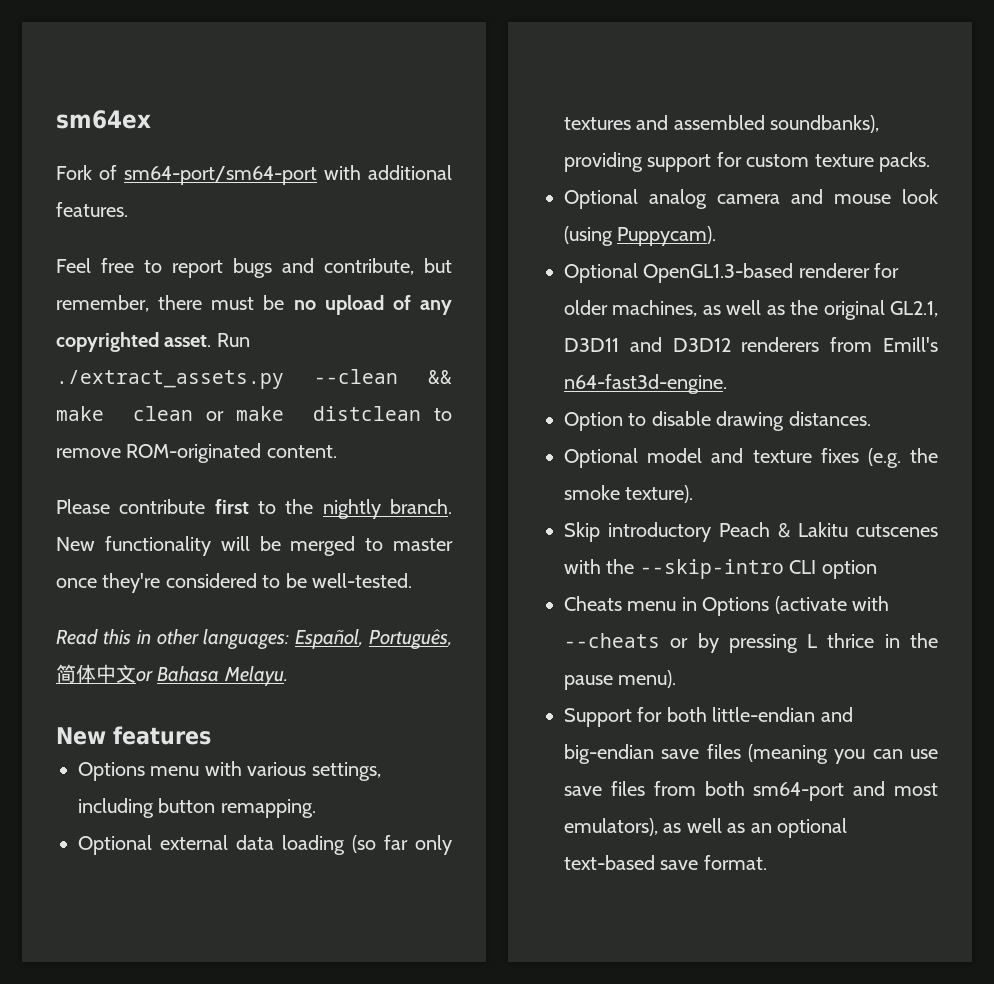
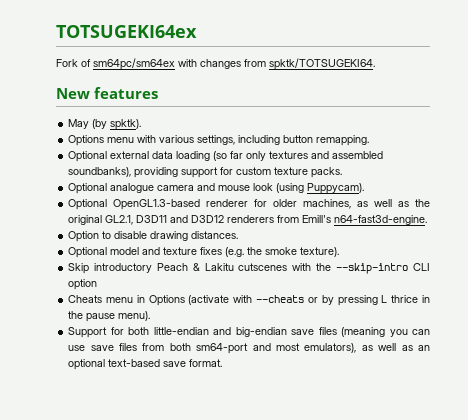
[56,110,151,129] sm64ex -> [56,25,197,38] TOTSUGEKI64ex
[123,165,452,185] [56,202,128,217] [56,258,452,278] [56,295,453,315] [56,332,250,352] [56,369,452,389] [56,406,453,421] [56,443,337,463] [56,499,452,519] [56,536,453,556] [56,573,412,593] [56,629,452,650] [56,664,288,686] sm64-port/sm64-port with additional features. // Feel free to report bugs and contribute, but remember, there must be no upload of any copyrighted asset. Run ./extract_assets.py --clean && make clean or make distclean to remove ROM-originated content. // Please contribute first to the nightly branch. New functionality will be merged to master once they're considered to be well-tested. // Read this in other languages: Español, Português,简体中文or Bahasa Melayu. -> [93,58,375,70] sm64pc/sm64ex with changes from spktk/TOTSUGEKI64.
(211, 735) none -> [68,119,142,130] // May (by spktk).
[649,189,707,209] analog -> [110,183,155,193] analogue

